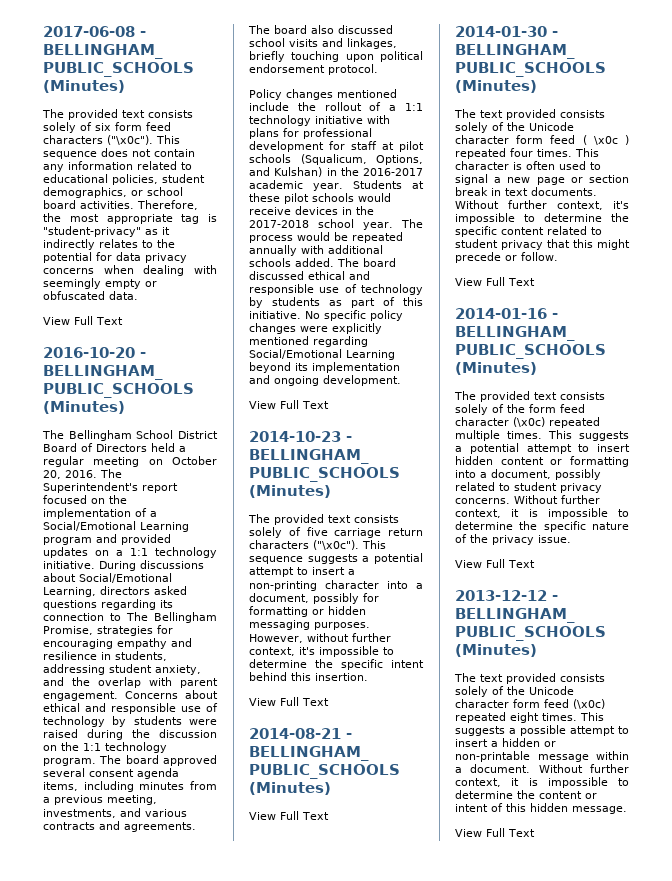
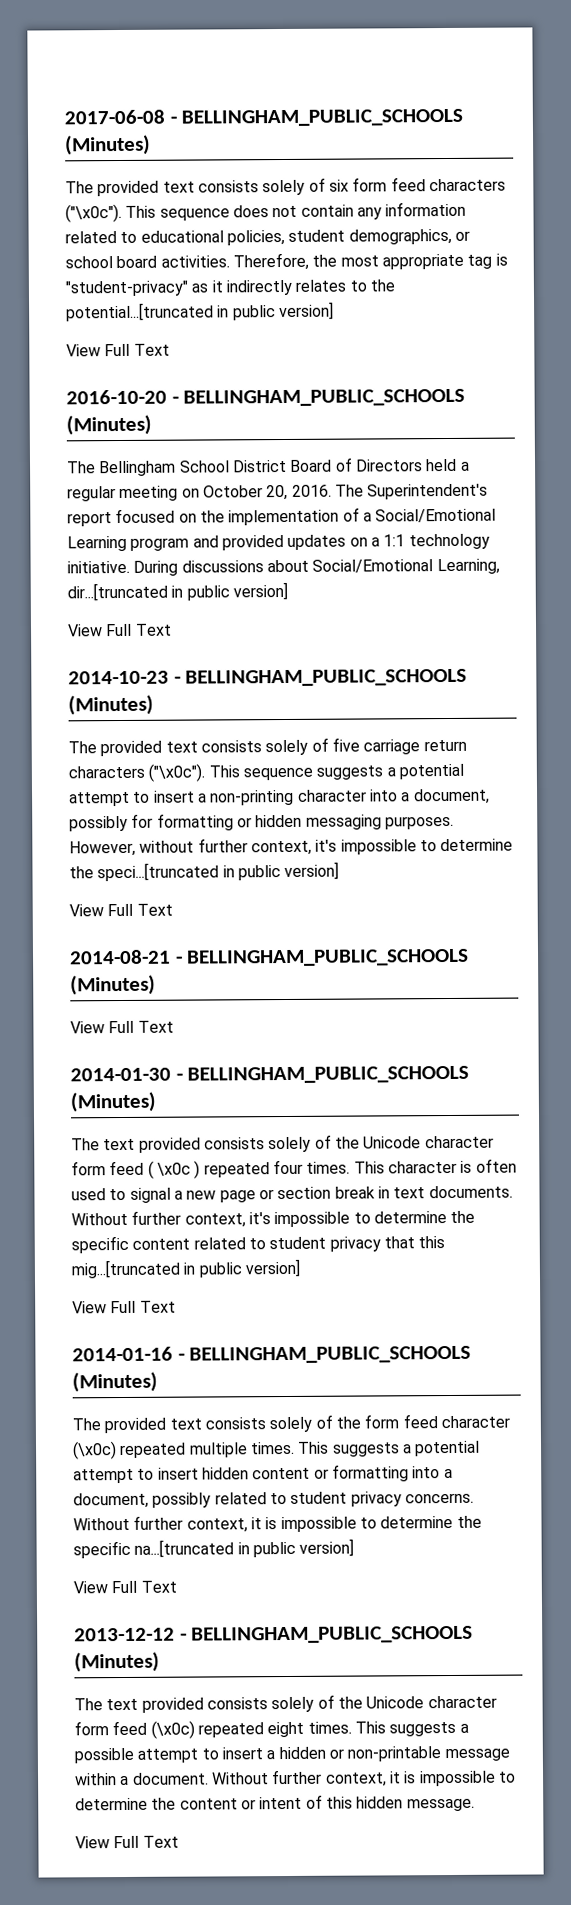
[43,252,187,263] [43,265,217,276] [43,278,157,289] [43,291,138,300] potential for data privacy concerns when dealing with seemingly empty or obfuscated data. -> [66,301,334,322] potential...[truncated in public version]
[100,586,187,595] [43,599,173,610] [43,612,217,623] [43,625,173,636] [43,638,192,649] [43,651,167,661] [43,664,201,675] [43,677,218,688] [43,690,218,701] [43,703,218,714] [43,716,217,727] [43,729,217,740] [43,742,167,753] [43,755,217,766] [43,768,179,779] [43,781,217,792] [43,795,157,805] [43,808,187,818] [43,821,196,832] [248,25,393,34] [249,38,397,49] [249,51,423,62] [249,64,378,75] [249,89,397,100] [249,102,423,111] [249,115,390,126] [249,128,372,139] [249,141,424,152] [249,154,423,165] [249,167,423,177] [249,180,424,191] [249,193,391,204] [249,206,374,215] [249,219,423,230] [249,232,403,243] [249,245,383,256] [249,258,396,267] [249,271,370,280] [249,284,423,295] [249,297,423,308] [249,310,403,321] [249,323,382,334] [249,336,368,347] [249,349,395,360] [249,362,400,373] [249,375,401,386] directors asked questions regarding its connection to The Bellingham Promise, strategies for encouraging empathy and resilience in students, addressing student anxiety, and the overlap with parent engagement. Concerns about ethical and responsible use of technology by students were raised during the discussion on the 1:1 technology program. The board approved several consent agenda items, including minutes from a previous meeting, investments, and various contracts and agreements. The board also discussed school visits and linkages, briefly touching upon political endorsement protocol. // Policy changes mentioned include the rollout of a 1:1 technology initiative with plans for professional development for staff at pilot schools (Squalicum, Options, and Kulshan) in the 2016-2017 academic year. Students at these pilot schools would receive devices in the 2017-2018 school year. The process would be repeated annually with additional schools added. The board discussed ethical and responsible use of technology by students as part of this initiative. No specific policy changes were explicitly mentioned regarding Social/Emotional Learning beyond its implementation and ongoing development. -> [67,581,288,602] dir...[truncated in public version]
[341,659,424,670] [249,672,368,681] specific intent behind this insertion. -> [97,861,340,882] speci...[truncated in public version]
[597,239,630,250] [455,252,558,263] might precede or follow. -> [71,1258,300,1279] mig...[truncated in public version]
[592,522,629,530] [455,534,571,545] nature of the privacy issue. -> [134,1538,355,1558] na...[truncated in public version]

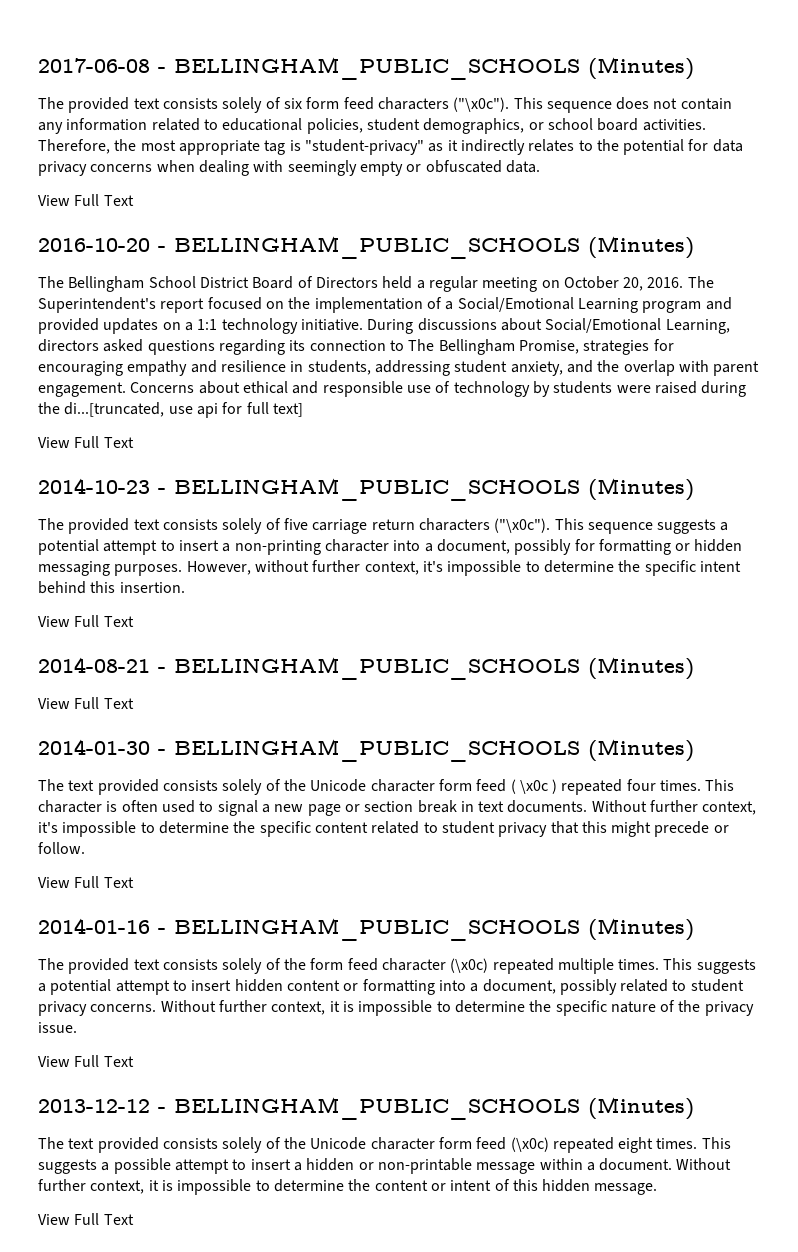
[66,301,334,322] potential...[truncated in public version] -> [623,139,743,155] [38,160,540,176] potential for data privacy concerns when dealing with seemingly empty or obfuscated data.
[67,581,288,602] dir...[truncated in public version] -> [38,339,674,355] [38,360,760,376] [38,381,747,397] [38,402,303,418] directors asked questions regarding its connection to The Bellingham Promise, strategies for encouraging empathy and resilience in students, addressing student anxiety, and the overlap with parent engagement. Concerns about ethical and responsible use of technology by students were raised during the di...[truncated, use api for full text]
[97,861,340,882] speci...[truncated in public version] -> [644,560,741,576] [38,581,185,594] specific intent behind this insertion.
[71,1258,300,1279] mig...[truncated in public version] -> [611,821,729,837] [38,842,85,854] might precede or follow.
[134,1538,355,1558] na...[truncated in public version] -> [610,1000,754,1016] [38,1022,77,1033] nature of the privacy issue.

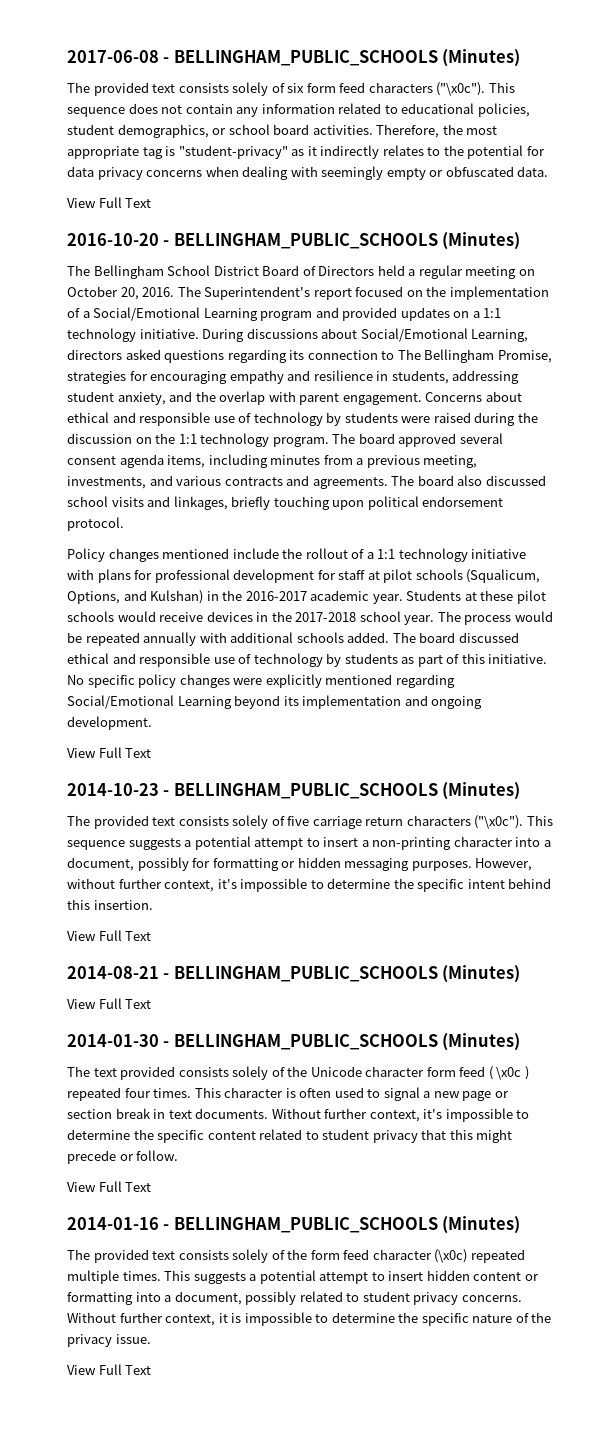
[64,402,303,418] di...[truncated, use api for full text] -> [67,433,503,447] [67,454,478,468] [67,475,546,489] [67,496,504,510] [67,517,124,531] [67,548,527,562] [67,569,541,583] [67,590,546,604] [67,611,553,625] [67,632,519,646] [67,653,548,667] [67,674,455,688] [67,695,483,709] [67,716,152,730] discussion on the 1:1 technology program. The board approved several consent agenda items, including minutes from a previous meeting, investments, and various contracts and agreements. The board also discussed school visits and linkages, briefly touching upon political endorsement protocol. // Policy changes mentioned include the rollout of a 1:1 technology initiative with plans for professional development for staff at pilot schools (Squalicum, Options, and Kulshan) in the 2016-2017 academic year. Students at these pilot schools would receive devices in the 2017-2018 school year. The process would be repeated annually with additional schools added. The board discussed ethical and responsible use of technology by students as part of this initiative. No specific policy changes were explicitly mentioned regarding Social/Emotional Learning beyond its implementation and ongoing development.
[38,1097,694,1120] [38,1137,731,1153] [38,1158,732,1174] [38,1179,658,1195] [38,1213,134,1225] // 2013-12-12 - BELLINGHAM_PUBLIC_SCHOOLS (Minutes) // The text provided consists solely of the Unicode character form feed (\x0c) repeated eight times. This suggests a possible attempt to insert a hidden or non-printable message within a document. Without further context, it is impossible to determine the content or intent of this hidden message. // View Full Text -> (152, 1370) none

